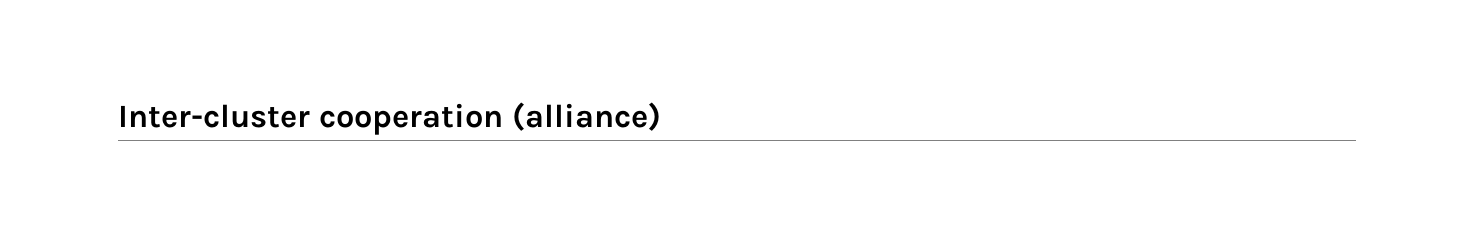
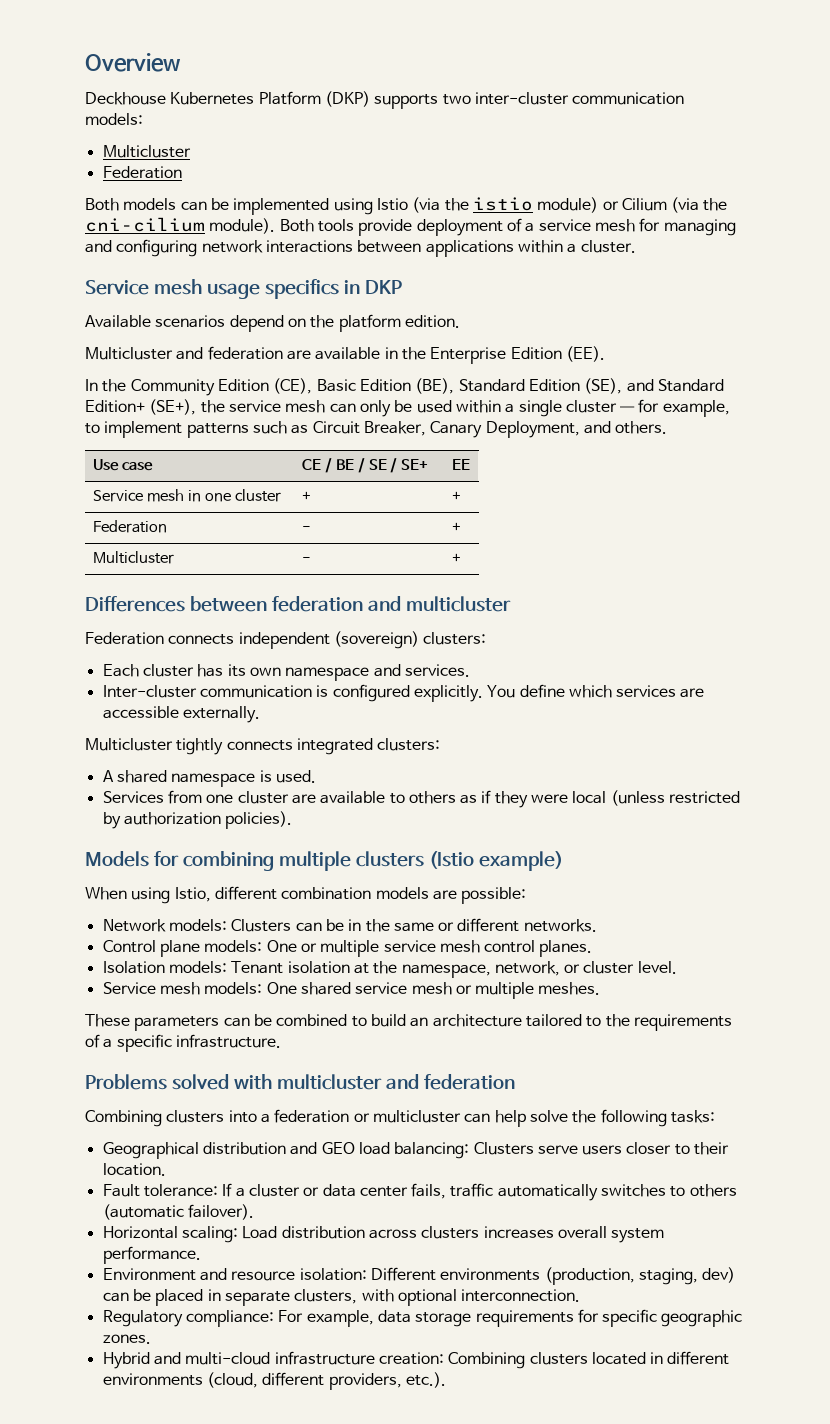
[118,102,661,135] Inter-cluster cooperation (alliance) -> [85,53,181,72] [85,91,685,109] [85,113,143,125] [102,145,191,158] [102,166,182,179] [85,197,728,215] [85,217,736,236] [85,239,636,257] [85,279,402,299] [85,314,460,332] [85,346,605,364] [85,378,724,396] [85,399,730,417] [85,421,668,438] [92,459,153,471] [301,458,429,473] [451,459,470,470] [92,489,281,502] [301,491,311,501] [451,491,461,501] [92,520,167,533] [301,526,311,532] [451,522,461,532] [92,551,174,564] [301,557,311,563] [451,553,461,563] [85,596,511,612] [85,631,487,649] [102,664,470,681] [102,684,705,702] [102,706,260,723] [85,738,441,755] [102,770,316,787] [102,790,741,808] [102,811,293,829] [85,851,563,871] [85,886,527,904] [102,918,597,932] [102,940,593,957] [102,961,677,978] [102,982,601,999] [85,1014,732,1031] [85,1034,281,1052] [85,1074,515,1090] [85,1109,715,1127] [102,1142,730,1159] [102,1163,166,1176] [102,1183,737,1201] [102,1204,254,1220] [102,1226,665,1243] [102,1246,201,1264] [102,1267,736,1285] [102,1289,581,1306] [102,1309,743,1327] [102,1334,151,1344] [102,1351,730,1369] [102,1372,446,1390] Overview // Deckhouse Kubernetes Platform (DKP) supports two inter-cluster communication models: // Multicluster // Federation // Both models can be implemented using Istio (via the istio module) or Cilium (via the cni-cilium module). Both tools provide deployment of a service mesh for managing and configuring network interactions between applications within a cluster. // Service mesh usage specifics in DKP // Available scenarios depend on the platform edition. // Multicluster and federation are available in the Enterprise Edition (EE). // In the Community Edition (CE), Basic Edition (BE), Standard Edition (SE), and Standard Edition+ (SE+), the service mesh can only be used within a single cluster — for example, to implement patterns such as Circuit Breaker, Canary Deployment, and others. // Use case | CE / BE / SE / SE+ | EE // Service mesh in one cluster | + | + // Federation | - | + // Multicluster | - | + // Differences between federation and multicluster // Federation connects independent (sovereign) clusters: // Each cluster has its own namespace and services. // Inter-cluster communication is configured explicitly. You define which services are accessible externally. // Multicluster tightly connects integrated clusters: // A shared namespace is used. // Services from one cluster are available to others as if they were local (unless restricted by authorization policies). // Models for combining multiple clusters (Istio example) // When using Istio, different combination models are possible: // Network models: Clusters can be in the same or different networks. // Control plane models: One or multiple service mesh control planes. // Isolation models: Tenant isolation at the namespace, network, or cluster level. // Service mesh models: One shared service mesh or multiple meshes. // These parameters can be combined to build an architecture tailored to the requirements of a specific infrastructure. // Problems solved with multicluster and federation // Combining clusters into a federation or multicluster can help solve the following tasks: // Geographical distribution and GEO load balancing: Clusters serve users closer to their location. // Fault tolerance: If a cluster or data center fails, traffic automatically switches to others (automatic failover). // Horizontal scaling: Load distribution across clusters increases overall system performance. // Environment and resource isolation: Different environments (production, staging, dev) can be placed in separate clusters, with optional interconnection. // Regulatory compliance: For example, data storage requirements for specific geographic zones. // Hybrid and multi-cloud infrastructure creation: Combining clusters located in different environments (cloud, different providers, etc.).

